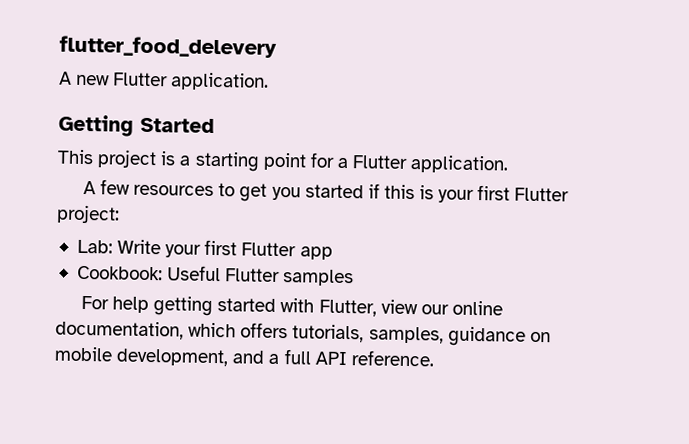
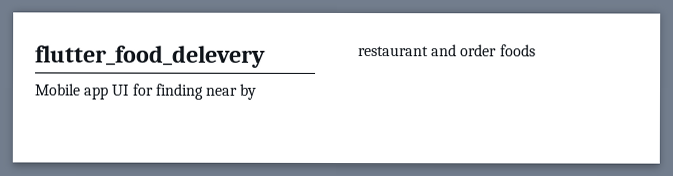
[59,71,270,91] [58,114,215,137] [57,149,510,174] [82,179,570,203] [56,204,120,224] [76,239,333,260] [76,265,355,287] [80,295,503,317] [55,320,551,347] [54,346,435,367] A new Flutter application. // Getting Started // This project is a starting point for a Flutter application. // A few resources to get you started if this is your first Flutter project: // Lab: Write your first Flutter app // Cookbook: Useful Flutter samples // For help getting started with Flutter, view our online documentation, which offers tutorials, samples, guidance on mobile development, and a full API reference. -> [34,83,258,100] [358,44,536,57] Mobile app UI for finding near by restaurant and order foods

